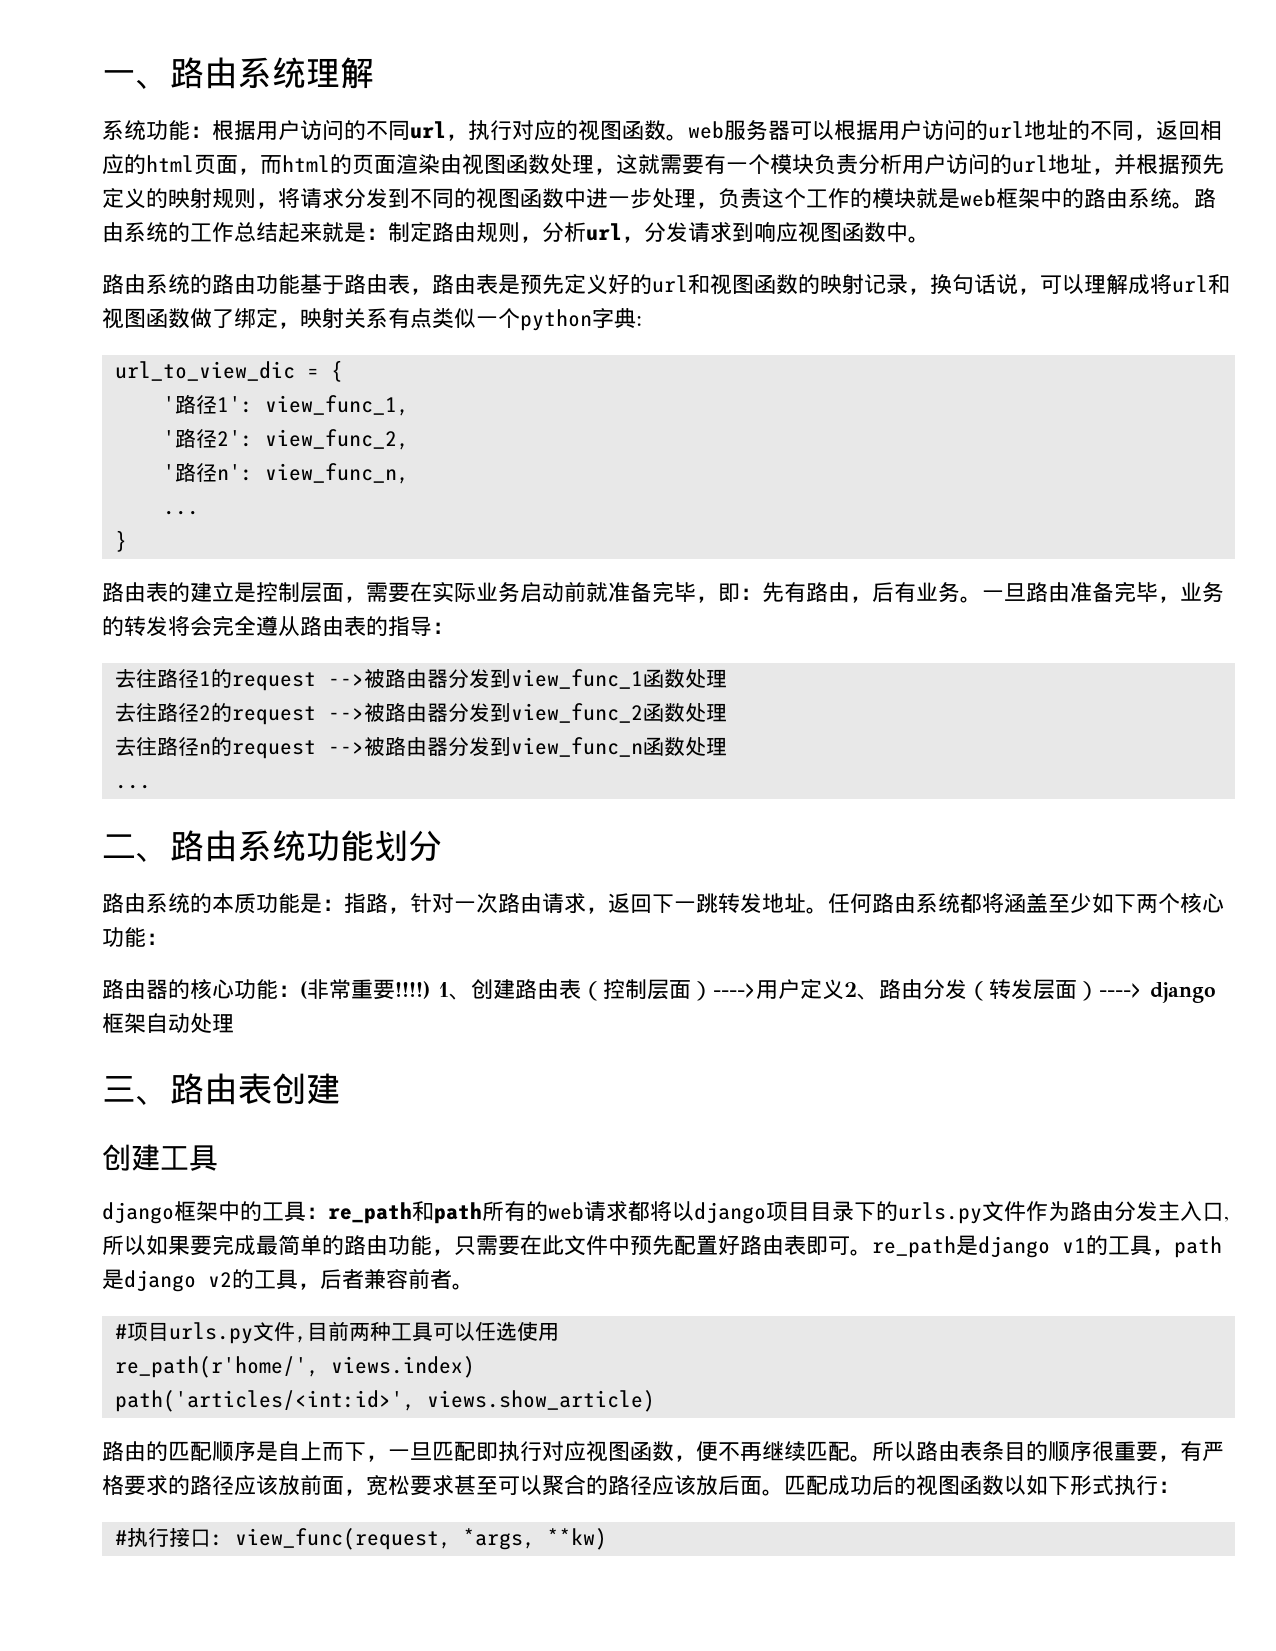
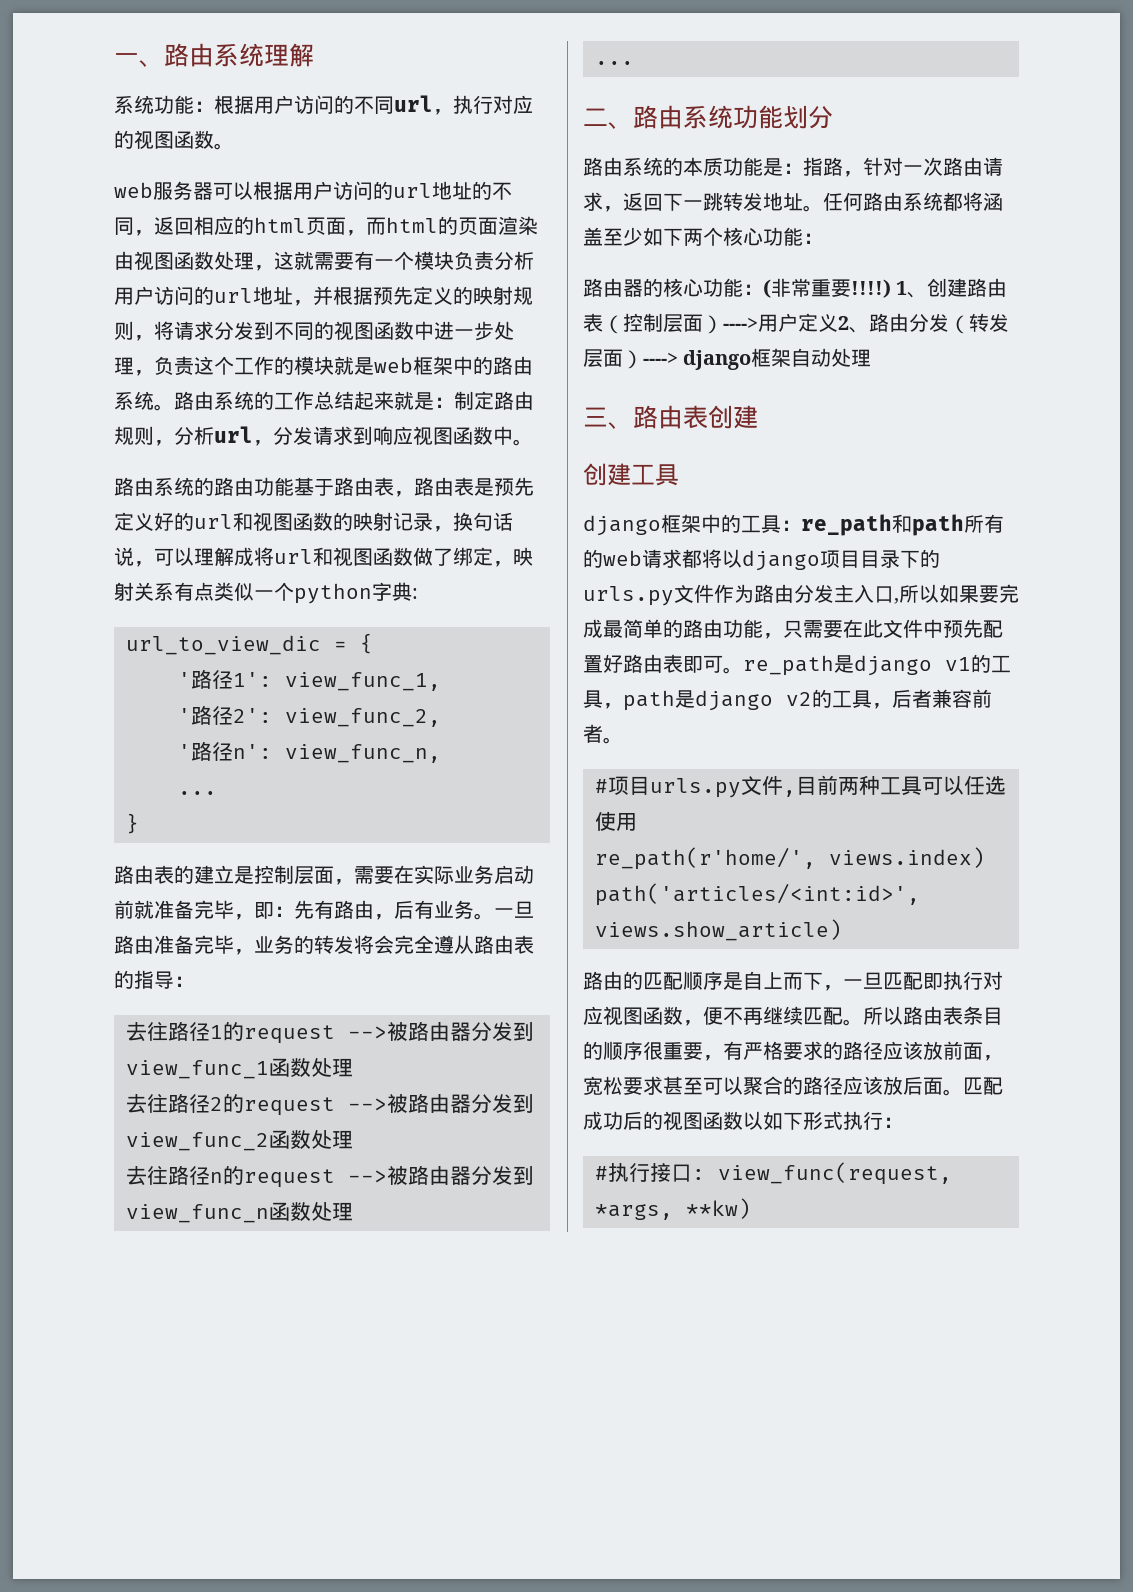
(688, 137) none -> (234, 146) //

